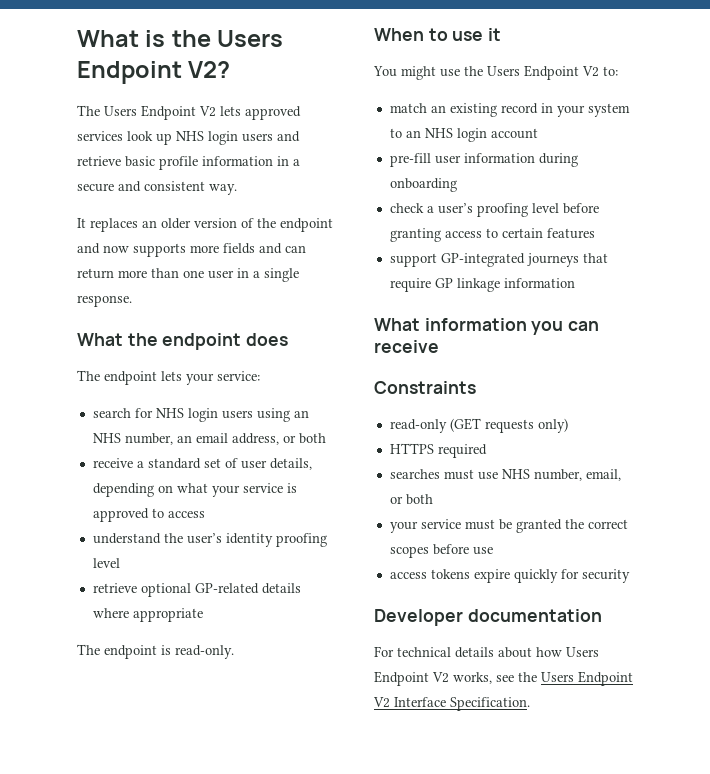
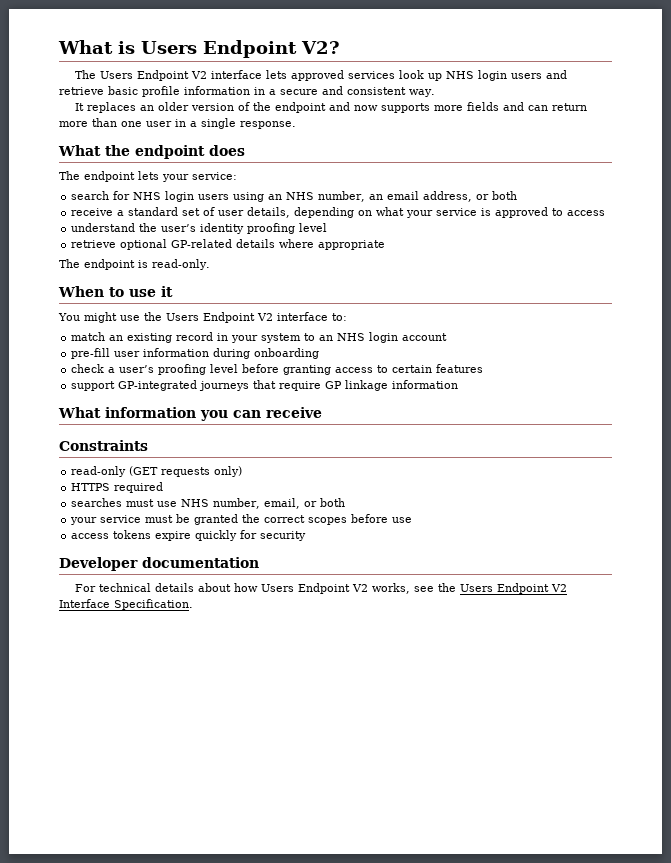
[171,30,211,47] the -> (135, 47) none
(216, 111) none -> [210,70,262,79] interface
(599, 71) none -> [277,312,328,321] interface

